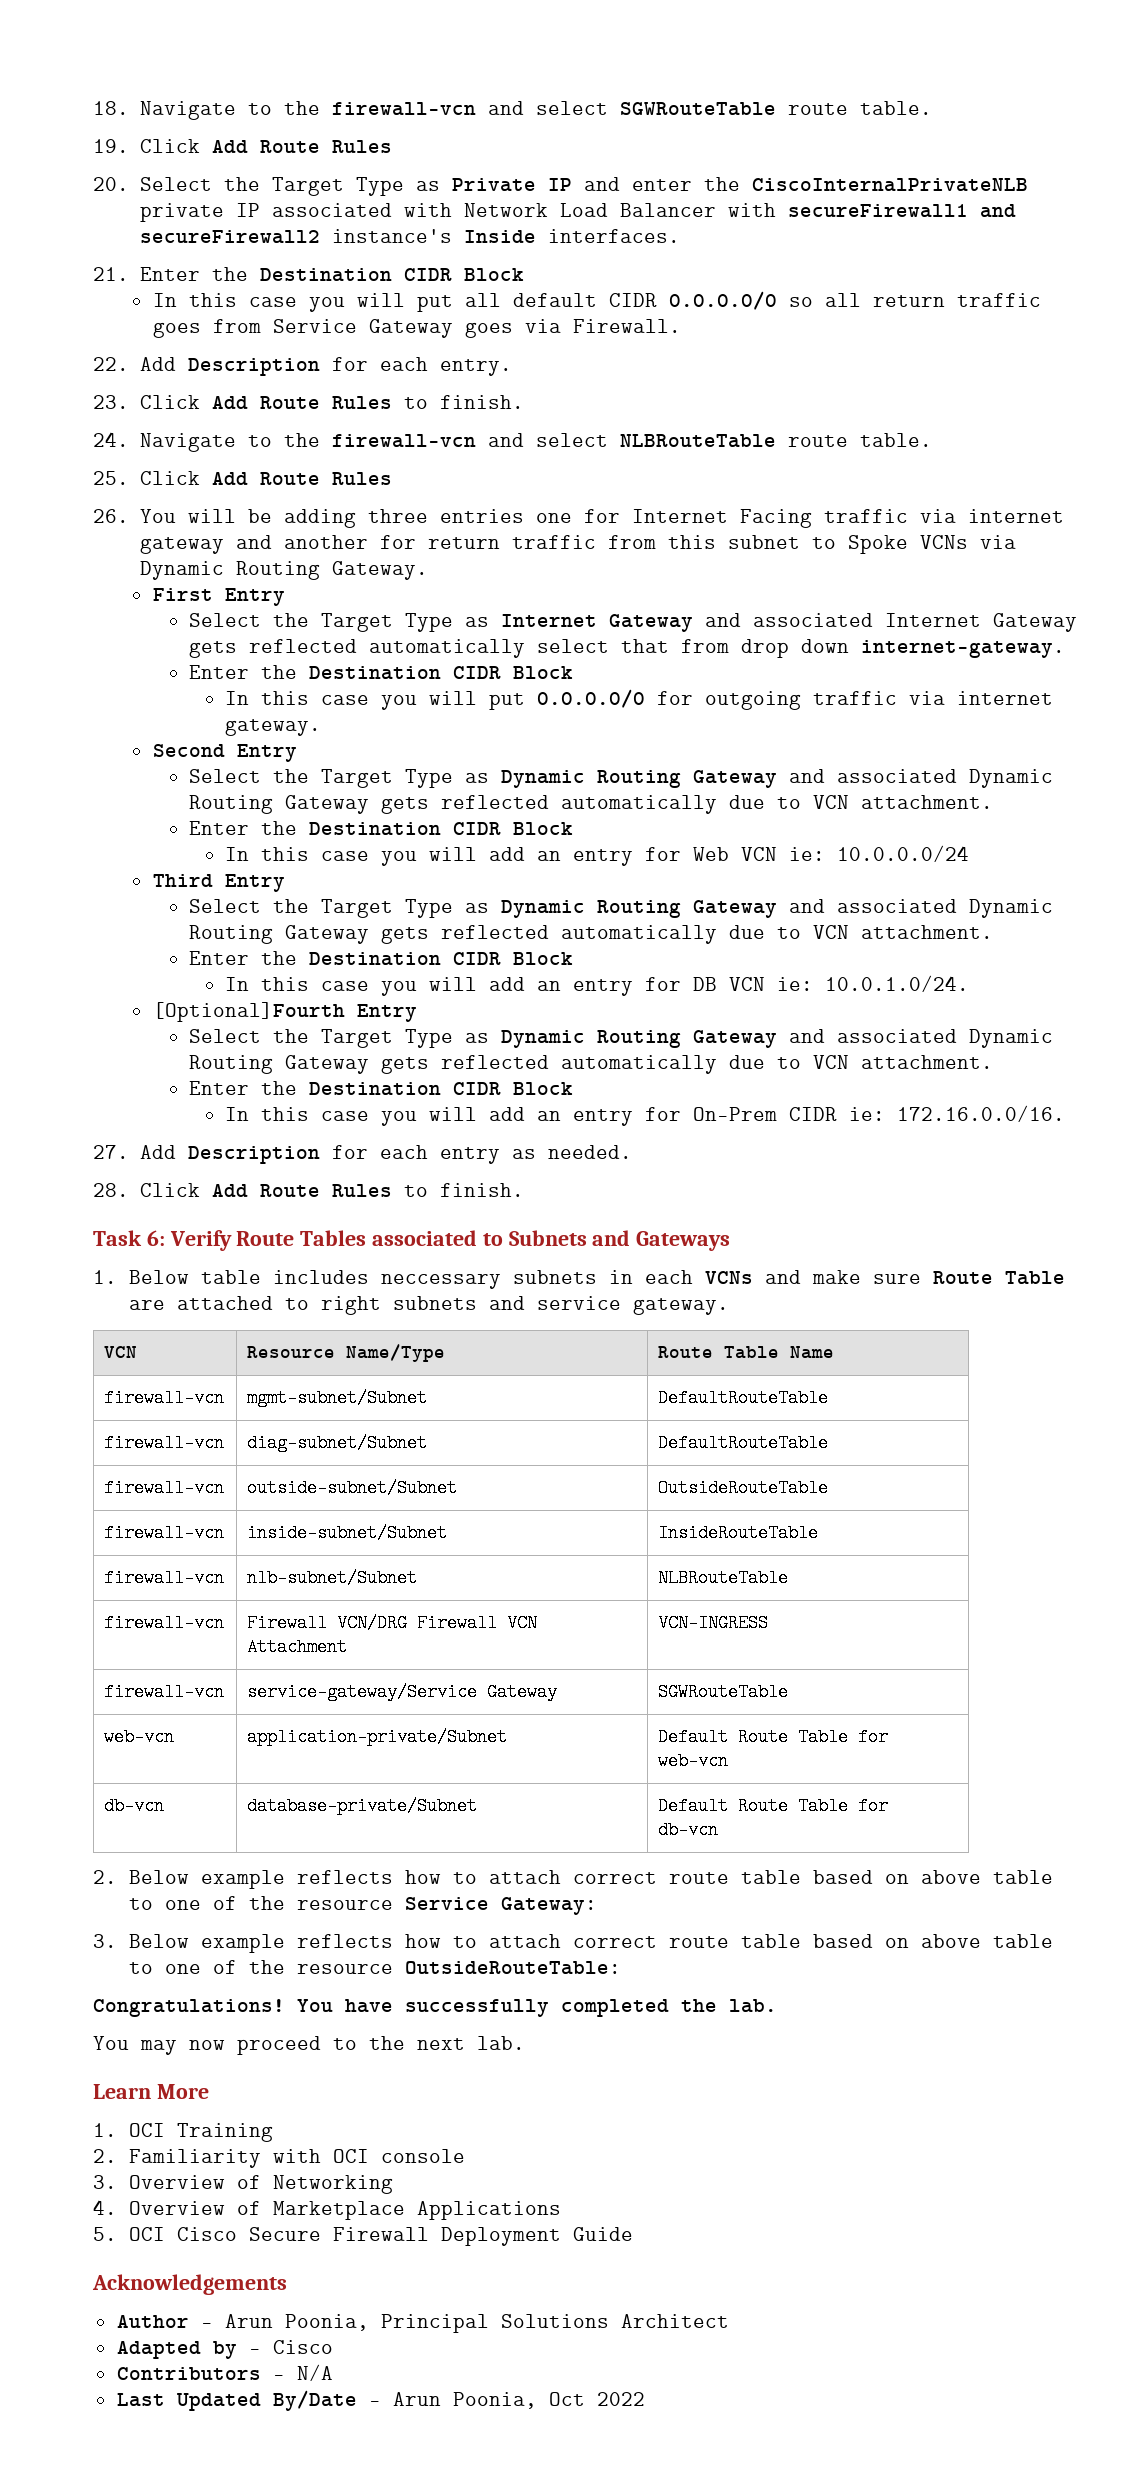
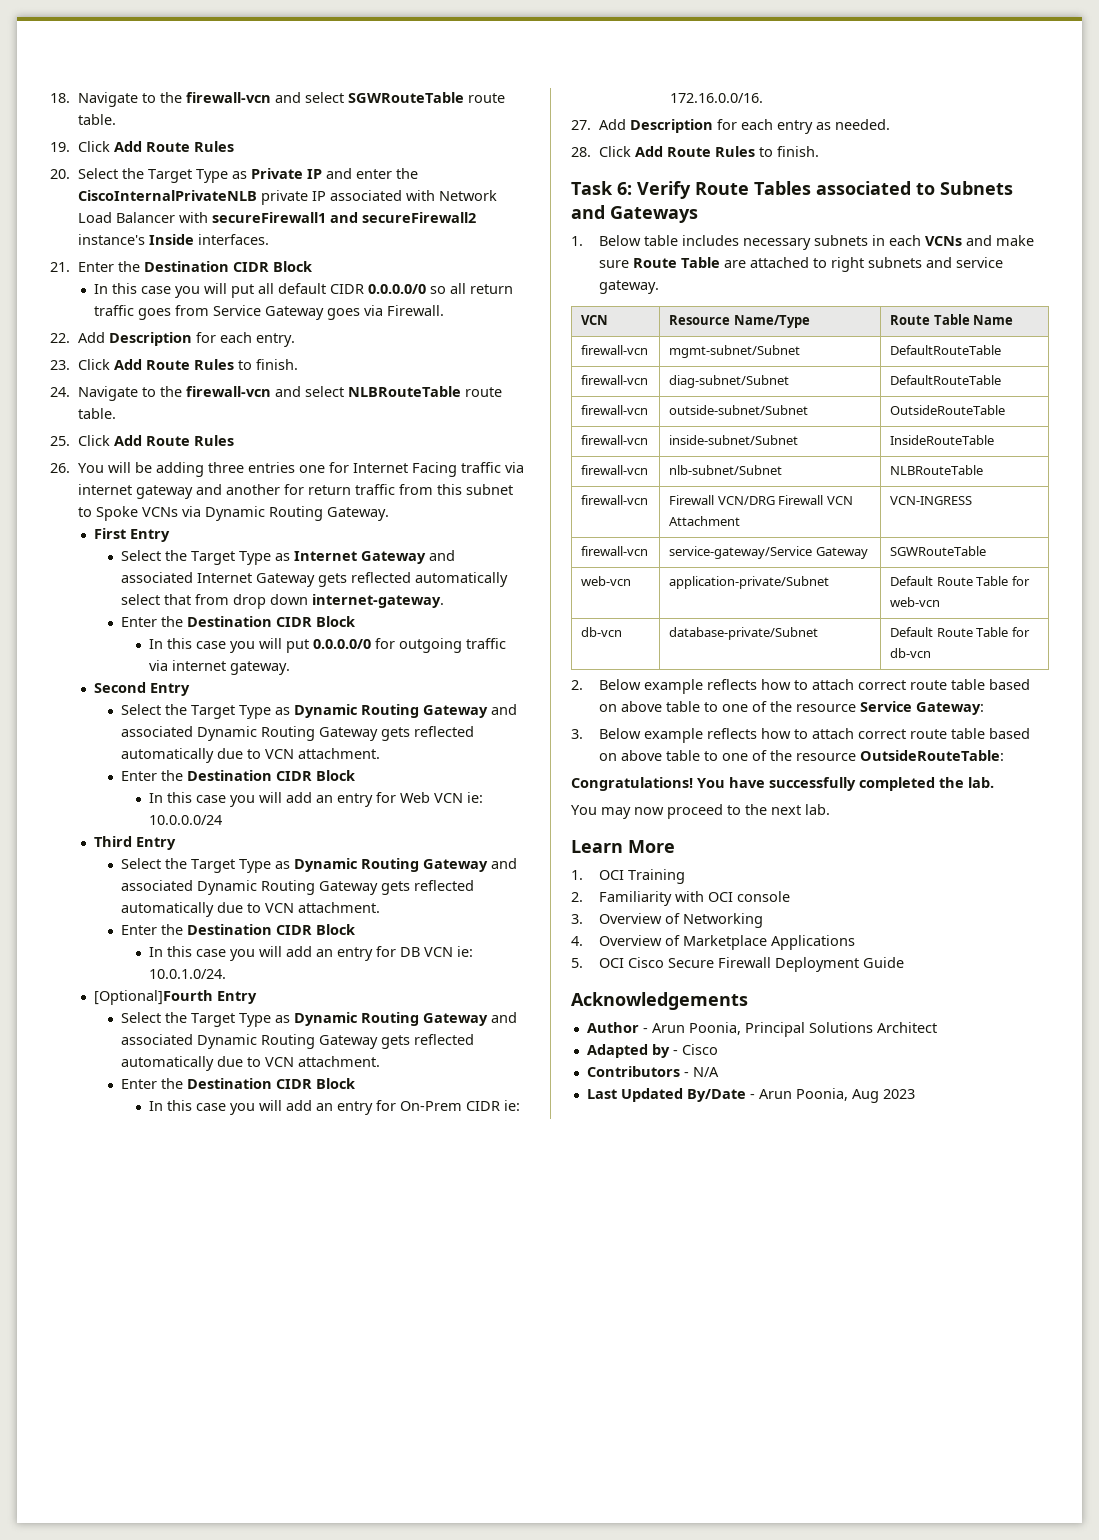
[381,1274,502,1289] neccessary -> [742,238,811,250] necessary
[548,2392,645,2406] Oct 2022 -> [851,1089,915,1103] Aug 2023

